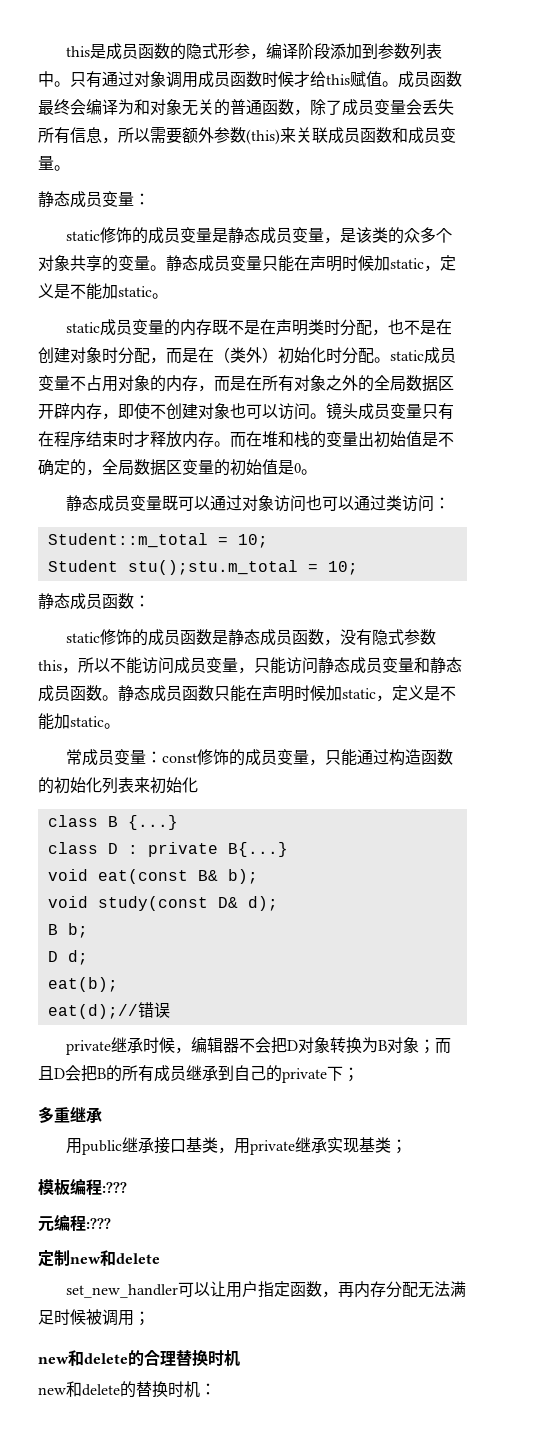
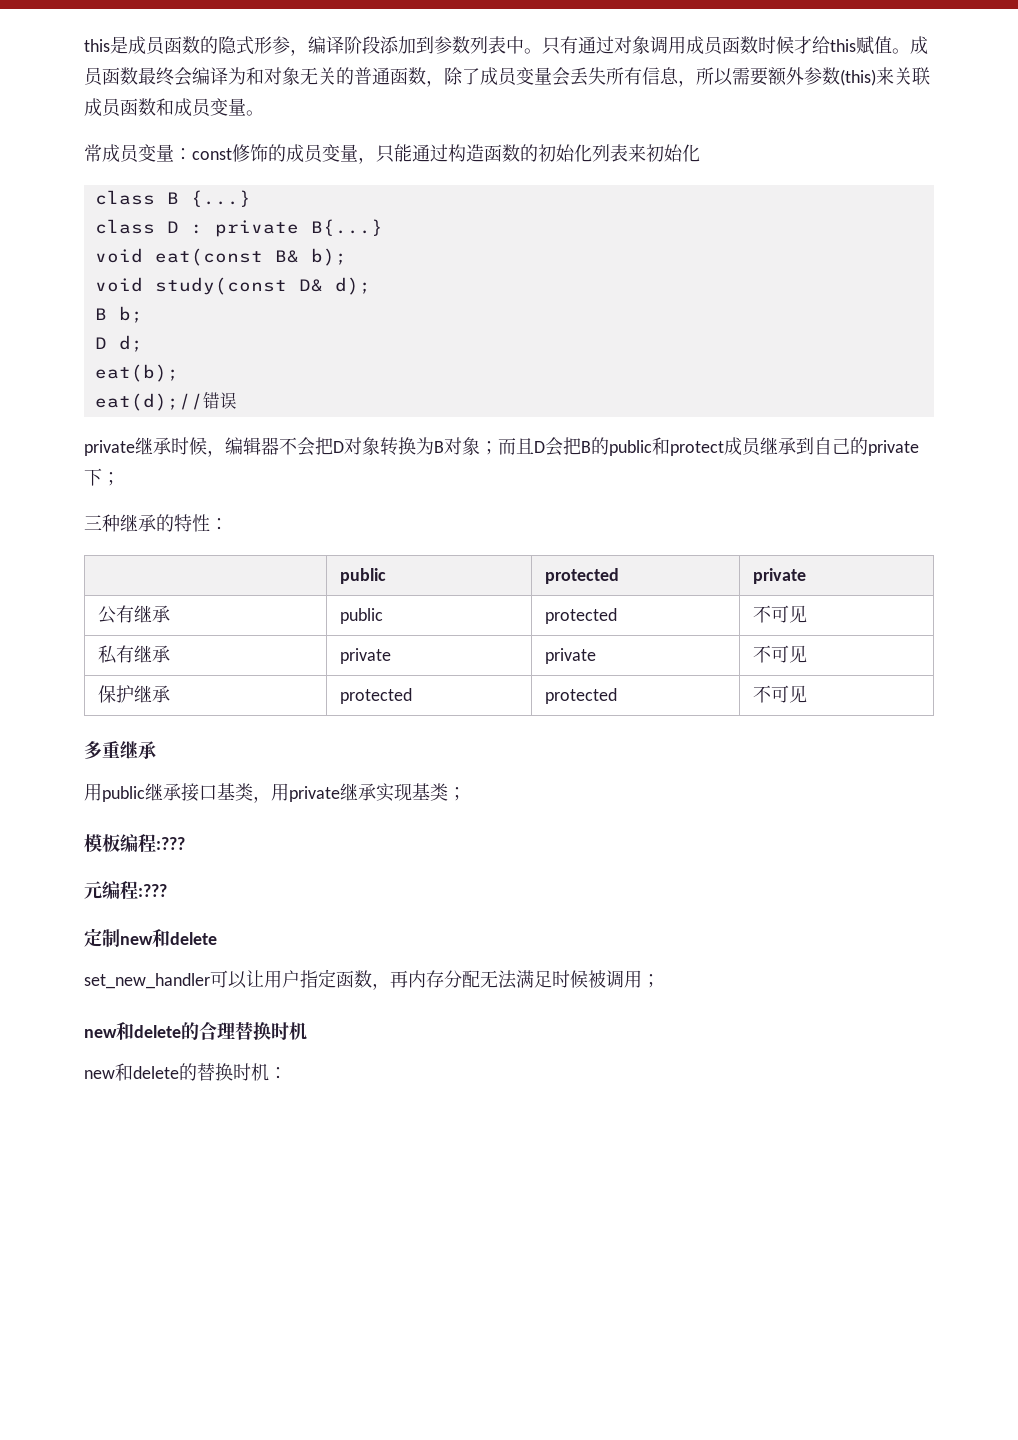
[38,191,150,208] [66,227,453,244] [38,255,456,272] [38,283,168,300] [66,319,453,336] [38,347,456,364] [38,375,454,392] [38,402,454,420] [38,431,454,448] [38,459,317,476] [66,495,451,512] [47,533,268,548] [47,560,358,575] [38,593,150,610] [66,629,437,646] [38,657,462,674] [38,685,456,702] [38,713,120,730] // 静态成员变量： // static修饰的成员变量是静态成员变量，是该类的众多个对象共享的变量。静态成员变量只能在声明时候加static，定义是不能加static。 // static成员变量的内存既不是在声明类时分配，也不是在创建对象时分配，而是在（类外）初始化时分配。static成员变量不占用对象的内存，而是在所有对象之外的全局数据区开辟内存，即使不创建对象也可以访问。镜头成员变量只有在程序结束时才释放内存。而在堆和栈的变量出初始值是不确定的，全局数据区变量的初始值是0。 // 静态成员变量既可以通过对象访问也可以通过类访问： // Student::m_total = 10; // Student stu();stu.m_total = 10; // 静态成员函数： // static修饰的成员函数是静态成员函数，没有隐式参数this，所以不能访问成员变量，只能访问静态成员变量和静态成员函数。静态成员函数只能在声明时候加static，定义是不能加static。 -> (264, 113) none
[122,1065,154,1082] 所有 -> [609,437,724,456] public和protect
(359, 1074) none -> [84,514,228,532] [340,568,387,584] [545,568,620,584] [753,568,807,584] [98,605,171,624] [340,608,384,624] [545,608,618,624] [753,605,808,623] [98,645,171,664] [340,648,392,664] [545,648,597,664] [753,645,808,663] [98,685,171,703] [340,688,413,704] [545,688,618,704] [753,685,808,703] // 三种继承的特性： // | public | protected | private // 公有继承 | public | protected | 不可见 // 私有继承 | private | private | 不可见 // 保护继承 | protected | protected | 不可见

